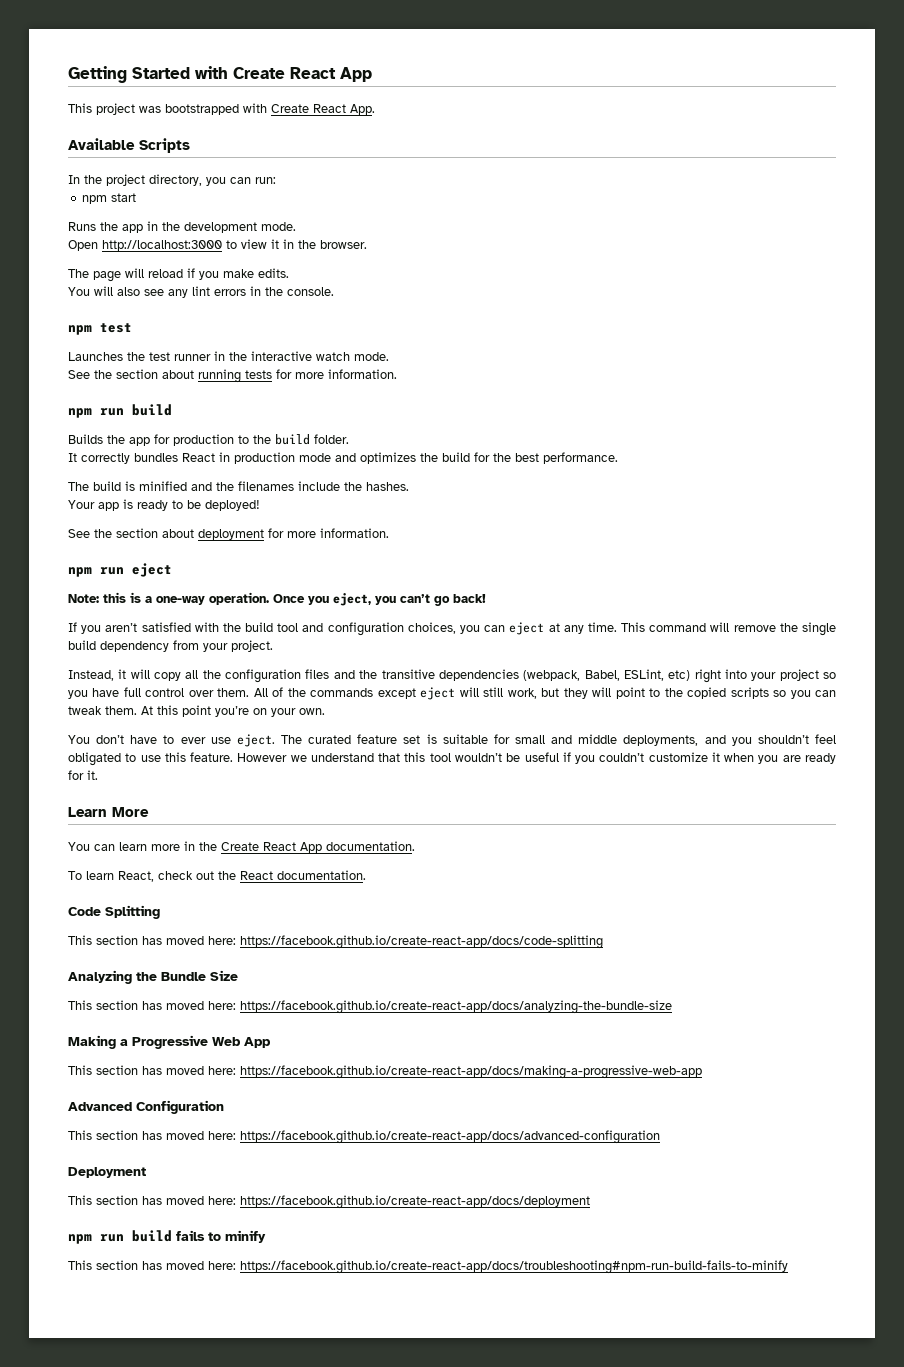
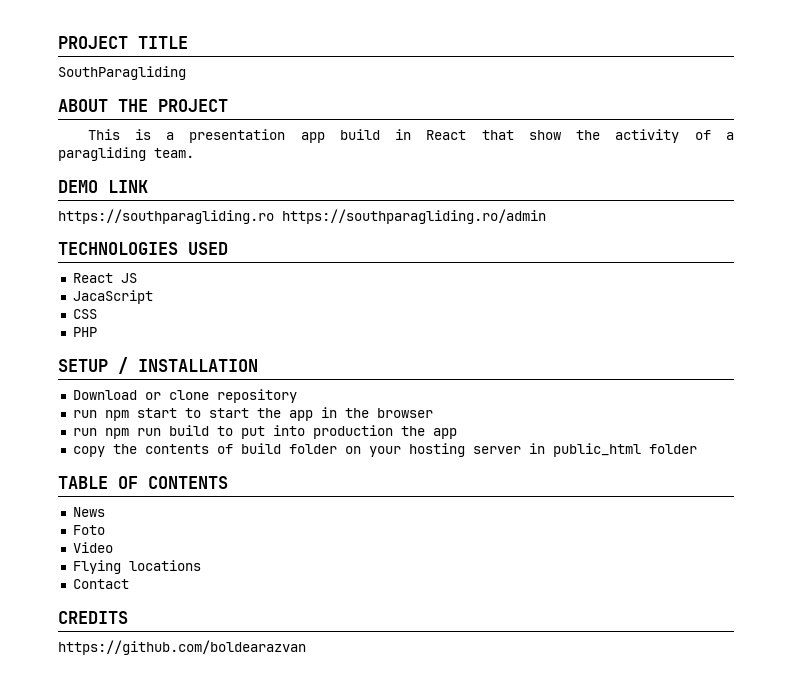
[68,66,372,83] [68,103,375,115] [68,138,190,153] [68,174,276,186] Getting Started with Create React App // This project was bootstrapped with Create React App. // Available Scripts // In the project directory, you can run: // -> [58,36,188,49] [58,66,186,80] [58,99,228,112] [87,129,734,143] [58,147,194,161] [58,180,148,193] [58,209,546,224] [58,242,228,255] [72,273,137,283] [72,290,153,304] [72,309,97,319] [72,327,97,337] [58,357,258,374] [72,389,297,403] [72,410,97,418] PROJECT TITLE // SouthParagliding // ABOUT THE PROJECT // This is a presentation app build in React that show the activity of a paragliding team. // DEMO LINK // https://southparagliding.ro https://southparagliding.ro/admin // TECHNOLOGIES USED // React JS // JacaScript // CSS // PHP // SETUP / INSTALLATION // Download or clone repository // run
[68,222,96,231] // Runs -> [184,408,249,418] to start
[184,222,296,233] [68,239,367,251] [68,268,289,282] [68,286,334,298] [68,323,132,335] [68,351,389,361] [68,369,397,383] [68,404,172,418] [68,434,349,446] [68,452,618,464] [68,481,409,491] [68,499,260,511] [68,528,389,540] [68,563,172,577] [68,592,486,606] [68,622,836,636] [68,640,273,652] [68,669,837,683] [68,687,837,700] [68,705,325,717] [68,734,836,747] [68,752,836,766] [68,770,98,780] [68,807,149,817] [68,841,415,853] [68,870,366,882] [68,905,160,919] [68,935,603,949] [68,970,238,984] [68,1000,672,1014] [68,1035,271,1049] [68,1065,702,1079] [68,1100,224,1114] [68,1130,660,1144] [68,1167,146,1178] [68,1195,590,1209] [68,1230,266,1244] [68,1260,788,1274] development mode. // Open http://localhost:3000 to view it in the browser. // The page will reload if you make edits. // You will also see any lint errors in the console. // npm test // Launches the test runner in the interactive watch mode. // See the section about running tests for more information. // npm run build // Builds the app for production to the build folder. // It correctly bundles React in production mode and optimizes the build for the best performance. // The build is minified and the filenames include the hashes. // Your app is ready to be deployed! // See the section about deployment for more information. // npm run eject // Note: this is a one-way operation. Once you eject, you can’t go back! // If you aren’t satisfied with the build tool and configuration choices, you can eject at any time. This command will remove the single build dependency from your project. // Instead, it will copy all the configuration files and the transitive dependencies (webpack, Babel, ESLint, etc) right into your project so you have full control over them. All of the commands except eject will still work, but they will point to the copied scripts so you can tweak them. At this point you’re on your own. // You don’t have to ever use eject. The curated feature set is suitable for small and middle deployments, and you shouldn’t feel obligated to use this feature. However we understand that this tool wouldn’t be useful if you couldn’t customize it when you are ready for it. // Learn More // You can learn more in the Create React App documentation. // To learn React, check out the React documentation. // Code Splitting // This section has moved here: https://facebook.github.io/create-react-app/docs/code-splitting // Analyzing the Bundle Size // This section has moved here: https://facebook.github.io/create-react-app/docs/analyzing-the-bundle-size // Making a Progressive Web App // This section has moved here: https://facebook.github.io/create-react-app/docs/making-a-progressive-web-app // Advanced Configuration // This section has moved here: https://facebook.github.io/create-react-app/docs/advanced-configuration // Deployment // This section has moved here: https://facebook.github.io/create-react-app/docs/deployment // npm run build fails to minify // This section has moved here: https://facebook.github.io/create-react-app/docs/troubleshooting#npm-run-build-fails-to-minify -> [376,408,433,418] [72,425,457,439] [72,443,697,457] [58,476,228,489] [72,507,105,517] [72,525,105,535] [72,542,113,553] [72,560,201,574] [72,579,129,589] [58,611,128,624] [58,640,306,655] browser // run npm run build to put into production the app // copy the contents of build folder on your hosting server in public_html folder // TABLE OF CONTENTS // News // Foto // Video // Flying locations // Contact // CREDITS // https://github.com/boldearazvan

